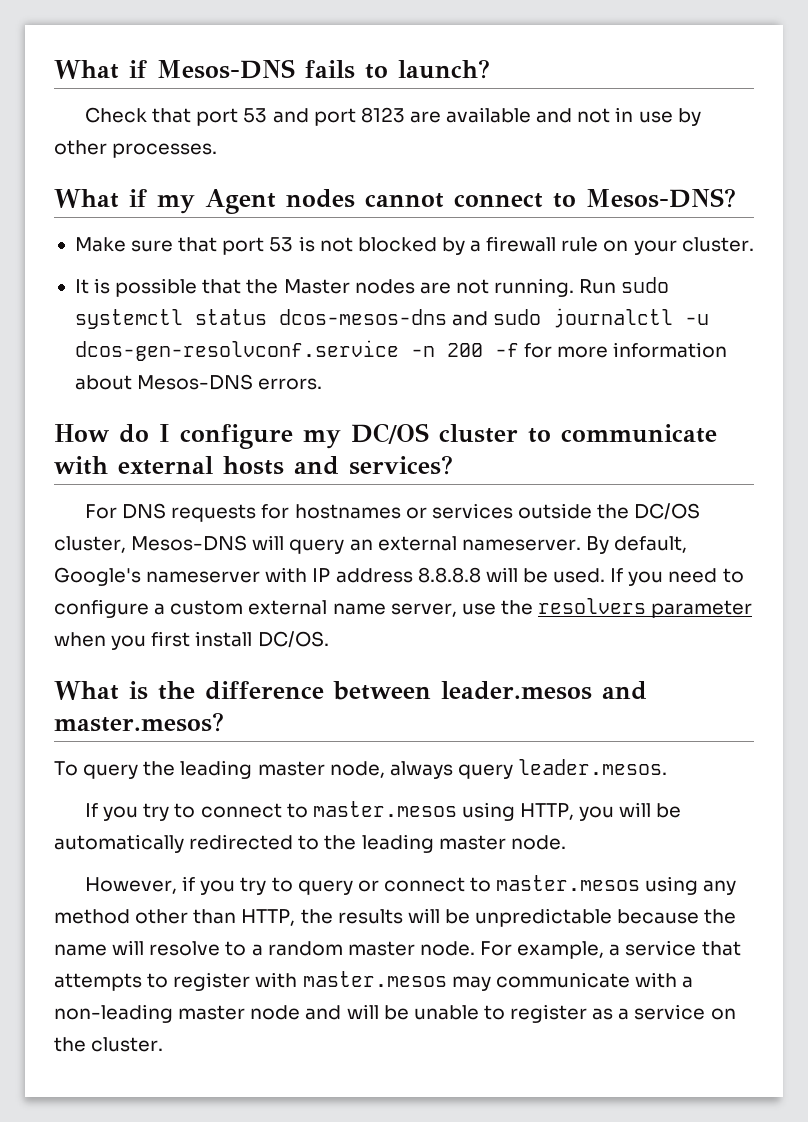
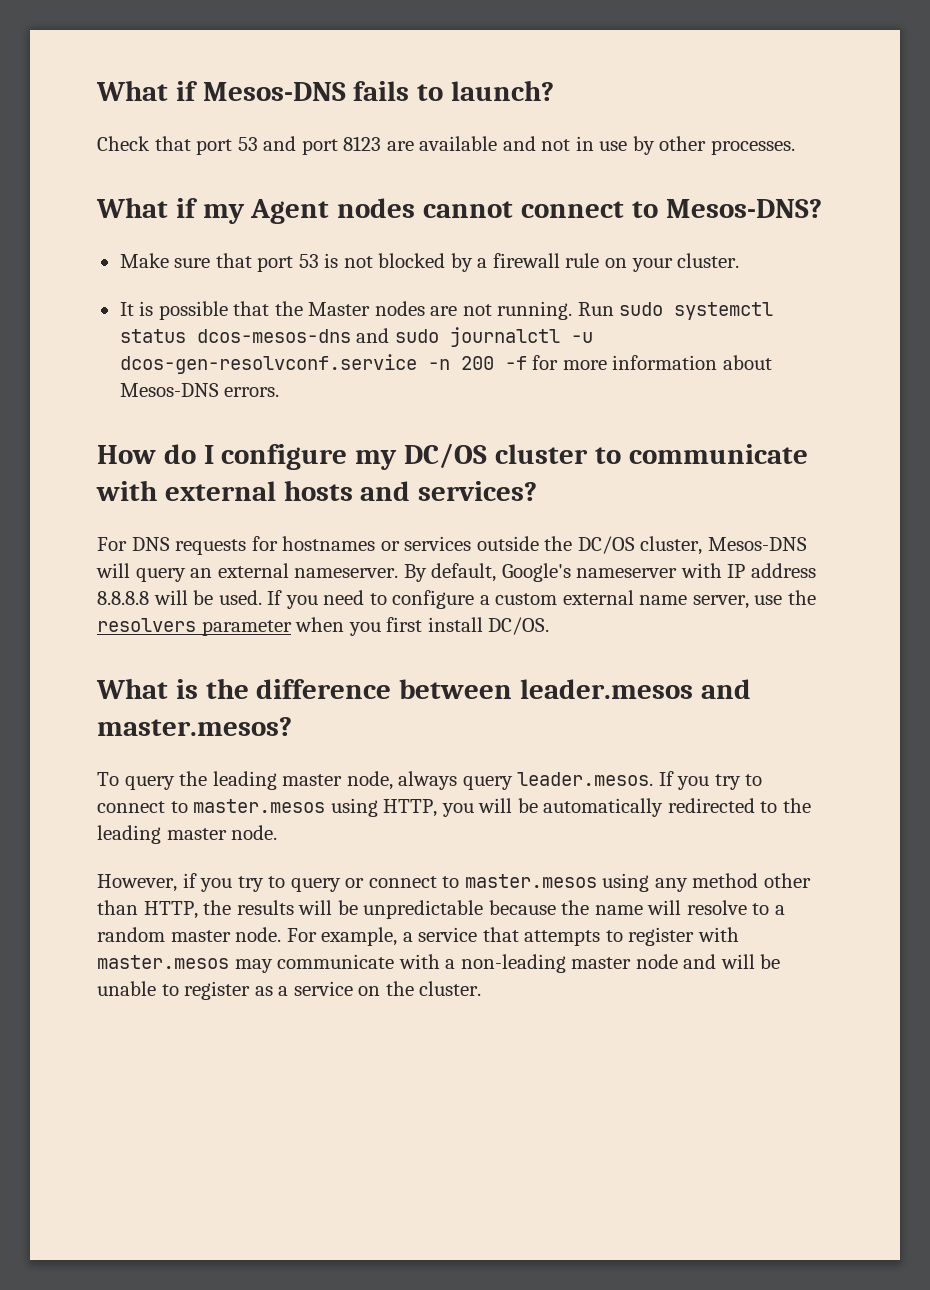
(668, 767) // -> (654, 779) none

